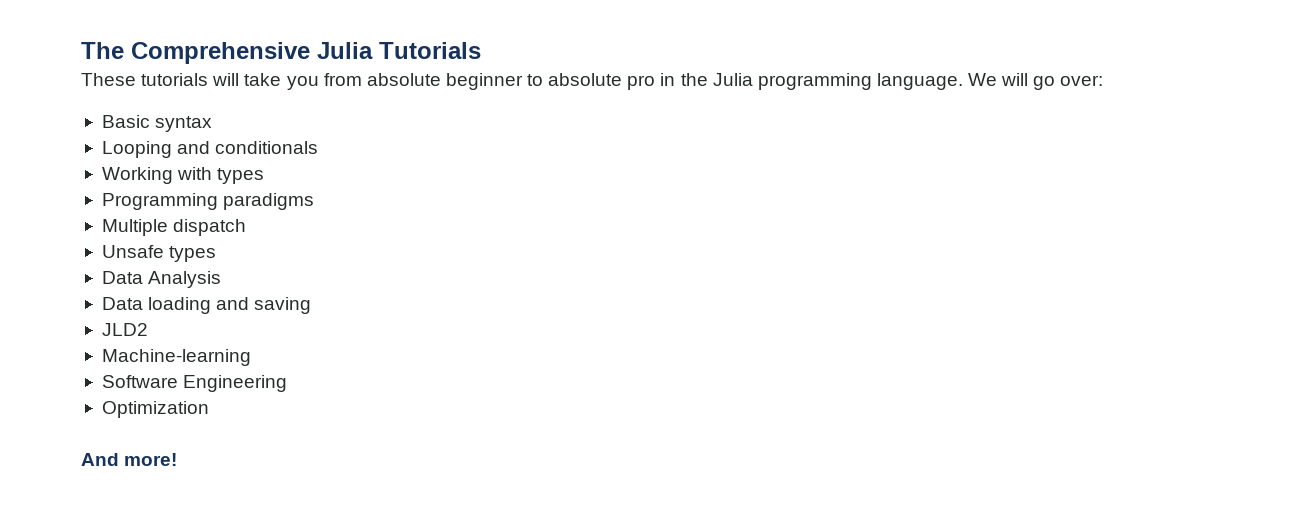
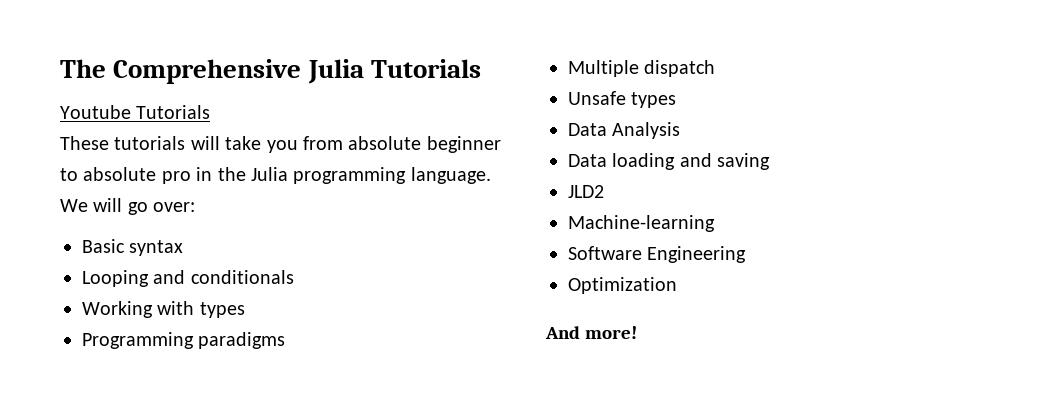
(481, 50) none -> [60,105,211,119] // Youtube Tutorials

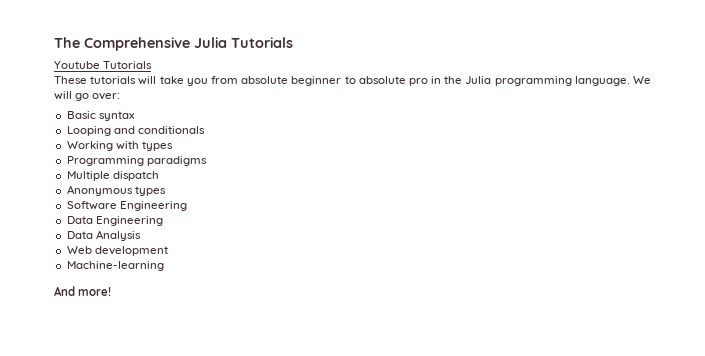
[568,91,677,108] [568,122,681,139] [568,153,771,170] [568,185,604,198] [568,215,715,232] [568,246,747,263] [568,277,677,294] Unsafe types // Data Analysis // Data loading and saving // JLD2 // Machine-learning // Software Engineering // Optimization -> [66,185,166,196] [66,201,187,211] [66,216,163,226] [66,230,141,241] [66,246,168,256] [66,261,164,271] Anonymous types // Software Engineering // Data Engineering // Data Analysis // Web development // Machine-learning

